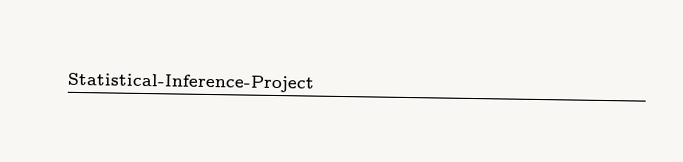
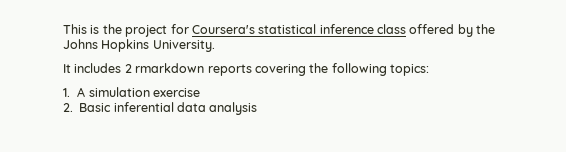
[67,72,315,93] Statistical-Inference-Project -> [63,24,496,37] [63,39,215,52] [63,63,429,76] [63,87,200,97] [63,102,258,115] This is the project for Coursera's statistical inference class offered by the Johns Hopkins University. // It includes 2 rmarkdown reports covering the following topics: // 1. A simulation exercise // 2. Basic inferential data analysis

